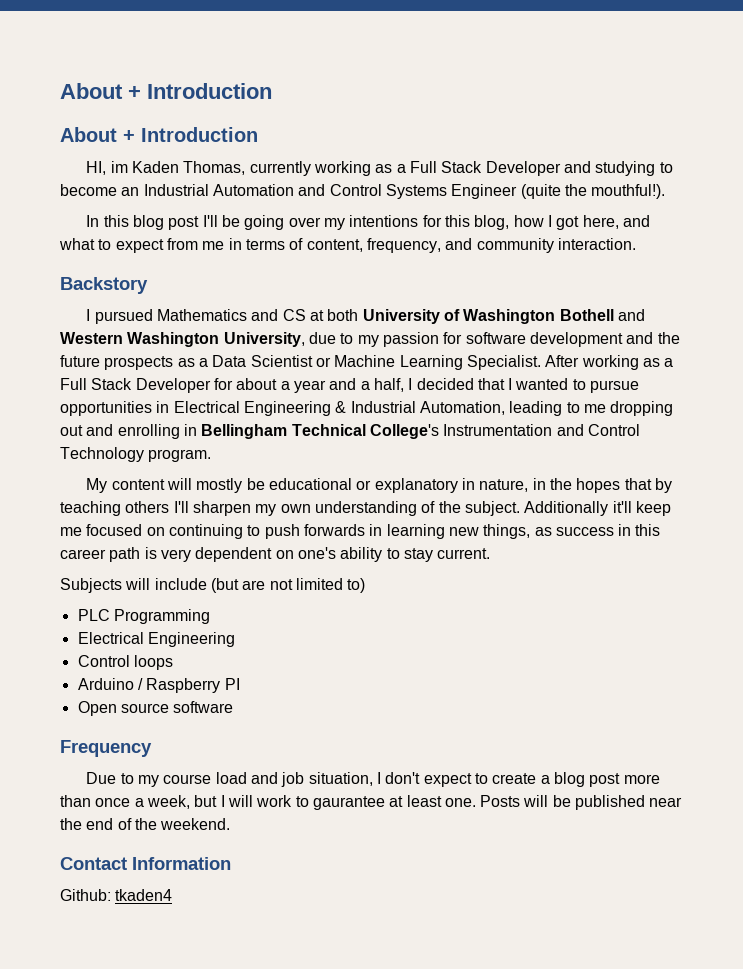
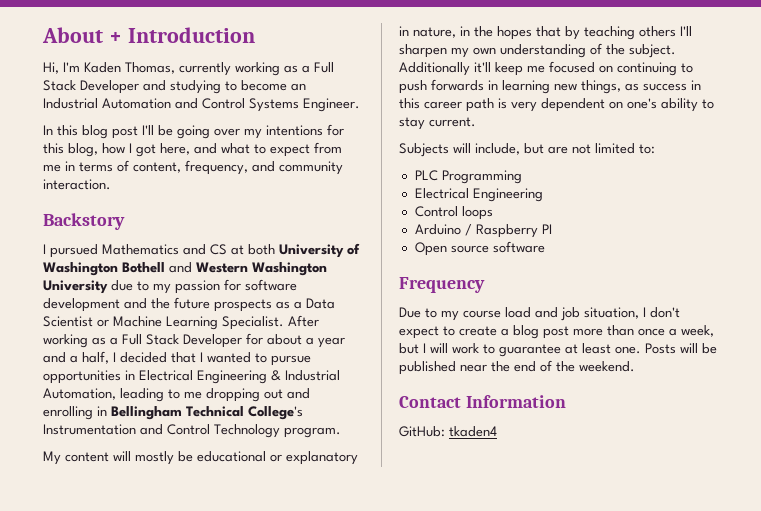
[60,83,272,99] [60,127,258,142] [86,161,128,175] About + Introduction // About + Introduction // HI, im -> [42,27,255,43] [43,62,80,74] About + Introduction // Hi, I'm
[451,184,666,199] Engineer (quite the mouthful!). -> [303,98,360,112] Engineer.
[223,332,305,347] University, -> [43,280,108,294] University
[154,578,239,593] include (but -> [475,143,544,155] include, but
[347,578,366,593] to) -> [639,144,655,154] to:
[312,796,385,810] gaurantee -> [499,344,561,357] guarantee
[60,889,111,901] Github: -> [399,426,445,437] GitHub:

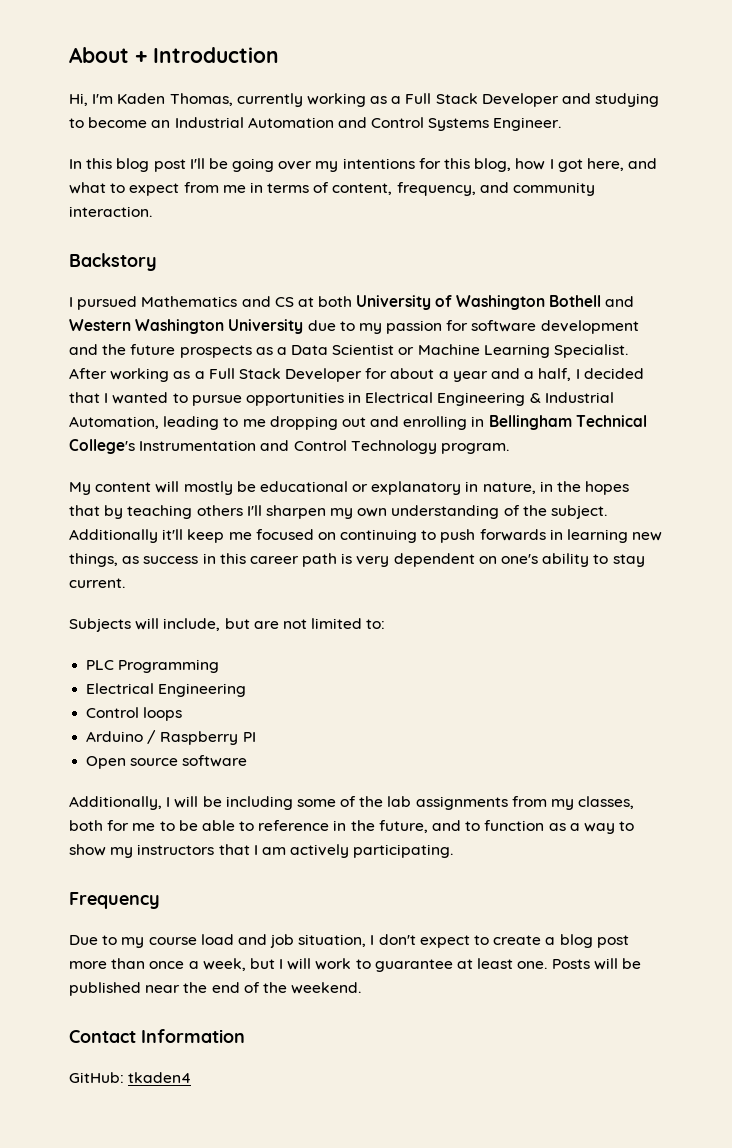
(545, 247) none -> [69,796,635,810] [69,820,635,834] [69,844,454,858] // Additionally, I will be including some of the lab assignments from my classes, both for me to be able to reference in the future, and to function as a way to show my instructors that I am actively participating.

